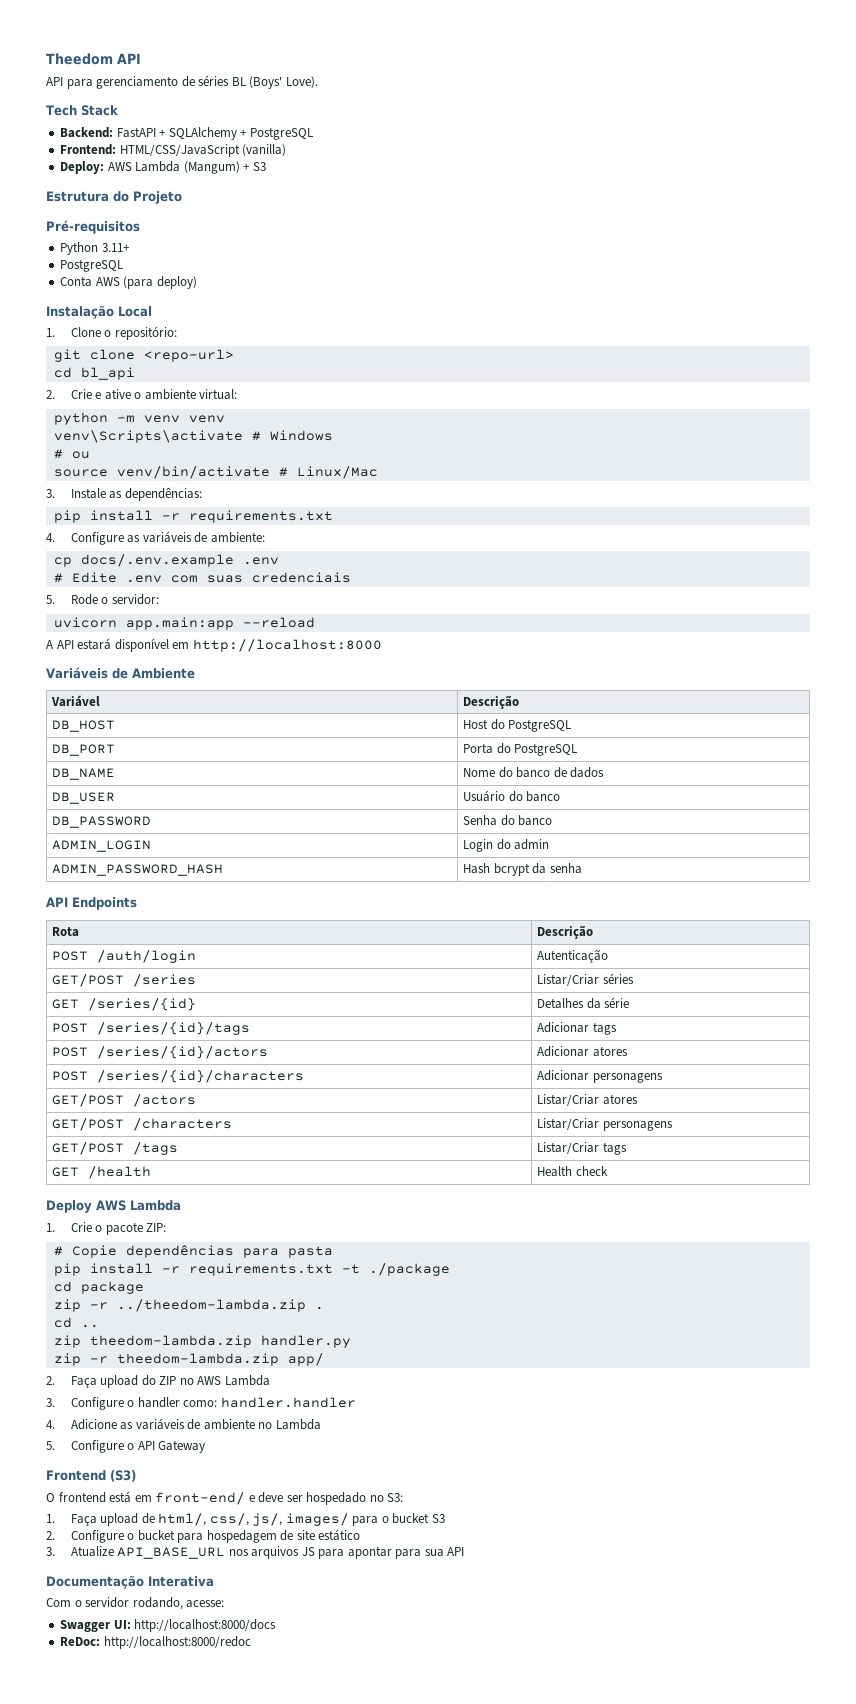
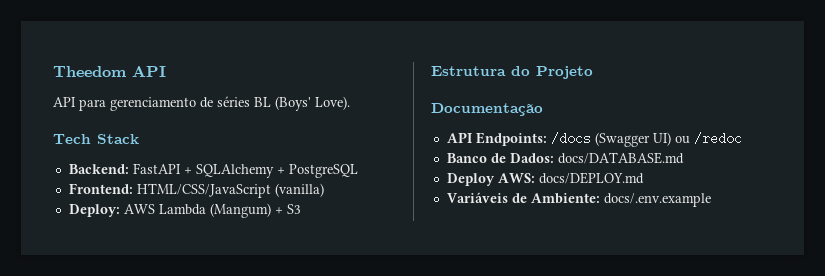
[46,220,140,234] [60,242,130,255] [60,259,124,272] [60,276,197,289] [46,305,152,319] [46,326,177,340] [53,349,234,362] [53,367,135,380] [46,389,238,400] [53,412,225,425] [53,430,333,443] [53,449,90,459] [53,466,378,479] [46,487,202,501] [53,510,333,523] [46,531,265,545] [53,554,279,567] [53,572,351,583] [46,594,159,605] [53,617,315,630] [46,638,382,652] [46,667,195,679] [51,695,101,707] [463,695,520,709] [52,720,116,732] [463,719,572,732] [52,744,116,756] [463,743,578,756] [52,768,116,780] [463,767,605,778] [52,792,116,804] [463,790,561,802] [52,816,152,828] [463,815,553,826] [52,840,152,852] [463,839,550,852] [52,864,224,876] [463,863,582,876] [46,897,137,910] [52,927,80,937] [537,925,594,939] [52,950,197,963] [537,949,609,963] [52,974,197,987] [537,973,634,986] [52,998,197,1011] [537,997,630,1009] [52,1022,251,1035] [537,1022,617,1035] [52,1046,269,1059] [537,1046,628,1057] [52,1070,305,1083] [537,1070,663,1083] [52,1094,197,1107] [537,1094,638,1106] [52,1118,233,1131] [537,1118,673,1131] [52,1142,179,1155] [537,1142,627,1155] [52,1166,152,1179] [537,1166,608,1177] [46,1200,181,1213] [46,1222,167,1235] [53,1245,333,1258] [53,1263,450,1276] [53,1281,144,1294] [53,1299,324,1312] [53,1317,99,1328] [53,1335,351,1348] [53,1353,324,1366] [46,1375,270,1388] [46,1397,356,1410] [46,1418,321,1430] [46,1440,206,1453] [46,1470,136,1482] [46,1491,404,1505] [46,1513,445,1526] [46,1529,361,1543] [46,1546,465,1559] [46,1575,214,1589] [46,1597,225,1610] [60,1619,277,1632] [60,1636,251,1649] Pré-requisitos // Python 3.11+ // PostgreSQL // Conta AWS (para deploy) // Instalação Local // 1. Clone o repositório: // git clone <repo-url> // cd bl_api // 2. Crie e ative o ambiente virtual: // python -m venv venv // venv\Scripts\activate # Windows // # ou // source venv/bin/activate # Linux/Mac // 3. Instale as dependências: // pip install -r requirements.txt // 4. Configure as variáveis de ambiente: // cp docs/.env.example .env // # Edite .env com suas credenciais // 5. Rode o servidor: // uvicorn app.main:app --reload // A API estará disponível em http://localhost:8000 // Variáveis de Ambiente // Variável | Descrição // DB_HOST | Host do PostgreSQL // DB_PORT | Porta do PostgreSQL // DB_NAME | Nome do banco de dados // DB_USER | Usuário do banco // DB_PASSWORD | Senha do banco // ADMIN_LOGIN | Login do admin // ADMIN_PASSWORD_HASH | Hash bcrypt da senha // API Endpoints // Rota | Descrição // POST /auth/login | Autenticação // GET/POST /series | Listar/Criar séries // GET /series/{id} | Detalhes da série // POST /series/{id}/tags | Adicionar tags // POST /series/{id}/actors | Adicionar atores // POST /series/{id}/characters | Adicionar personagens // GET/POST /actors | Listar/Criar atores // GET/POST /characters | Listar/Criar personagens // GET/POST /tags | Listar/Criar tags // GET /health | Health check // Deploy AWS Lambda // 1. Crie o pacote ZIP: // # Copie dependências para pasta // pip install -r requirements.txt -t ./package // cd package // zip -r ../theedom-lambda.zip . // cd .. // zip theedom-lambda.zip handler.py // zip -r theedom-lambda.zip app/ // 2. Faça upload do ZIP no AWS Lambda // 3. Configure o handler como: handler.handler // 4. Adicione as variáveis de ambiente no Lambda // 5. Configure o API Gateway // Frontend (S3) // O frontend está em front-end/ e deve ser hospedado no S3: // 1. Faça upload de html/, css/, js/, images/ para o bucket S3 // 2. Configure o bucket para hospedagem de site estático // 3. Atualize API_BASE_URL nos arquivos JS para apontar para sua API // Documentação Interativa // Com o servidor rodando, acesse: // Swagger UI: http://localhost:8000/docs // ReDoc: http://localhost:8000/redoc -> [431,103,543,116] [446,132,742,147] [446,152,684,164] [446,172,644,186] [446,192,711,207] Documentação // API Endpoints: /docs (Swagger UI) ou /redoc // Banco de Dados: docs/DATABASE.md // Deploy AWS: docs/DEPLOY.md // Variáveis de Ambiente: docs/.env.example

